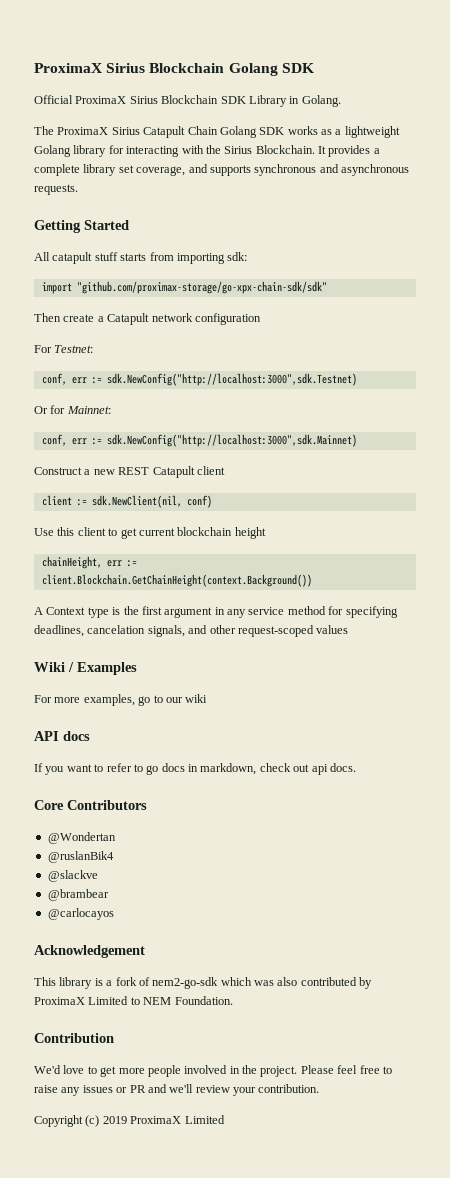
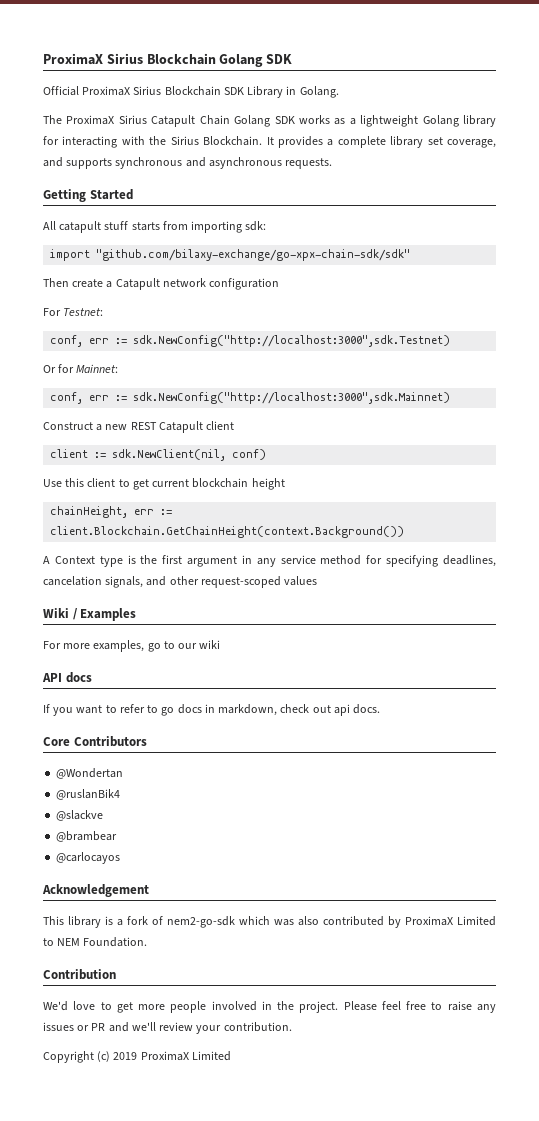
[76,281,327,294] "github.com/proximax-storage/go-xpx-chain-sdk/sdk" -> [96,249,411,261] "github.com/bilaxy-exchange/go-xpx-chain-sdk/sdk"

